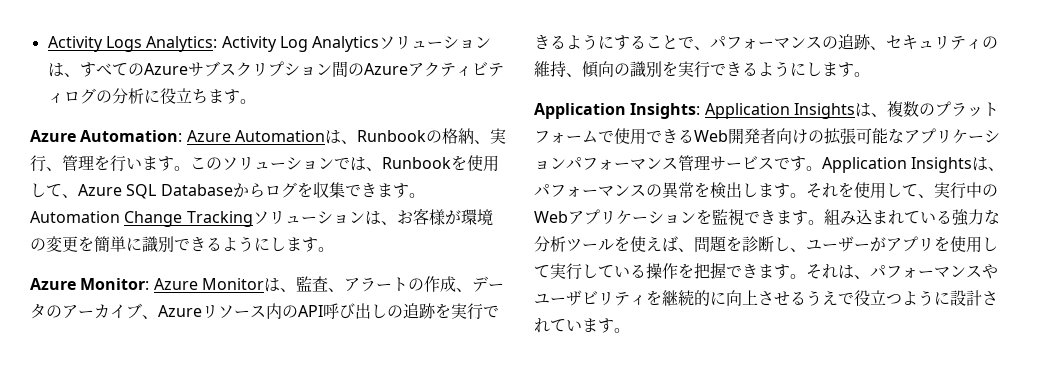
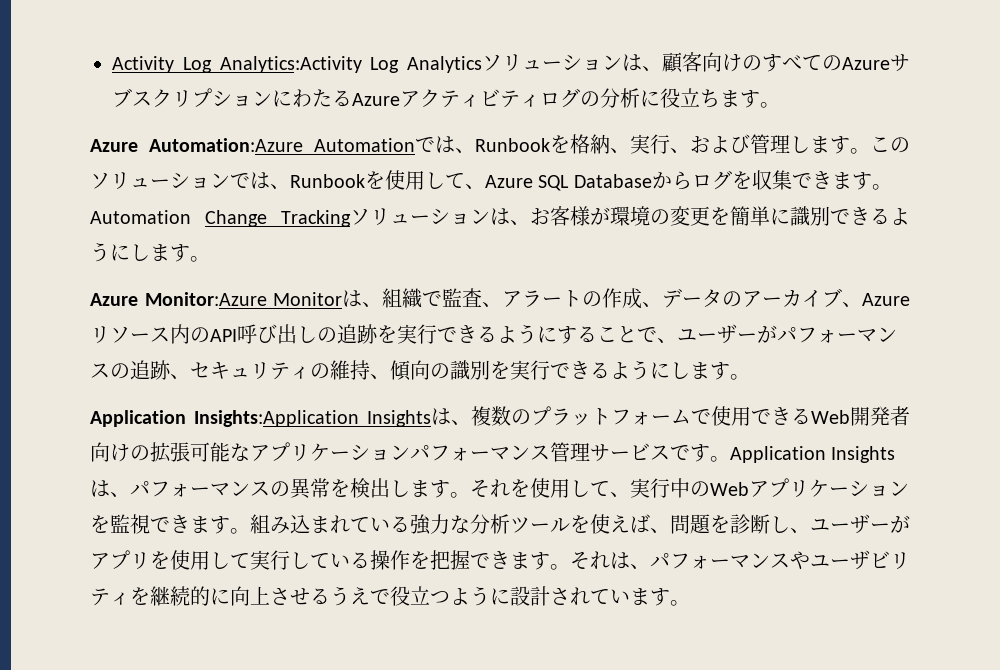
[47,36,277,52] Activity Logs Analytics: Activity -> [112,56,362,73] Activity Log Analytics:Activity
(80, 75) none -> [662,52,762,73] 顧客向けの
[331,61,364,77] 間の -> [272,89,352,107] にわたる
[80,130,442,144] Automation: Azure Automationは、Runbookの -> [149,135,570,153] Automation:Azure Automationでは、Runbookを
[62,155,142,172] 管理を行い -> [690,134,810,154] および管理し
[80,278,198,290] Monitor: Azure -> [144,292,267,306] Monitor:Azure
(296, 290) none -> [382,288,443,308] 組織で
(710, 48) none -> [677,324,777,344] ユーザーが
[630,103,790,119] Insights: Application -> [194,410,359,427] Insights:Application

